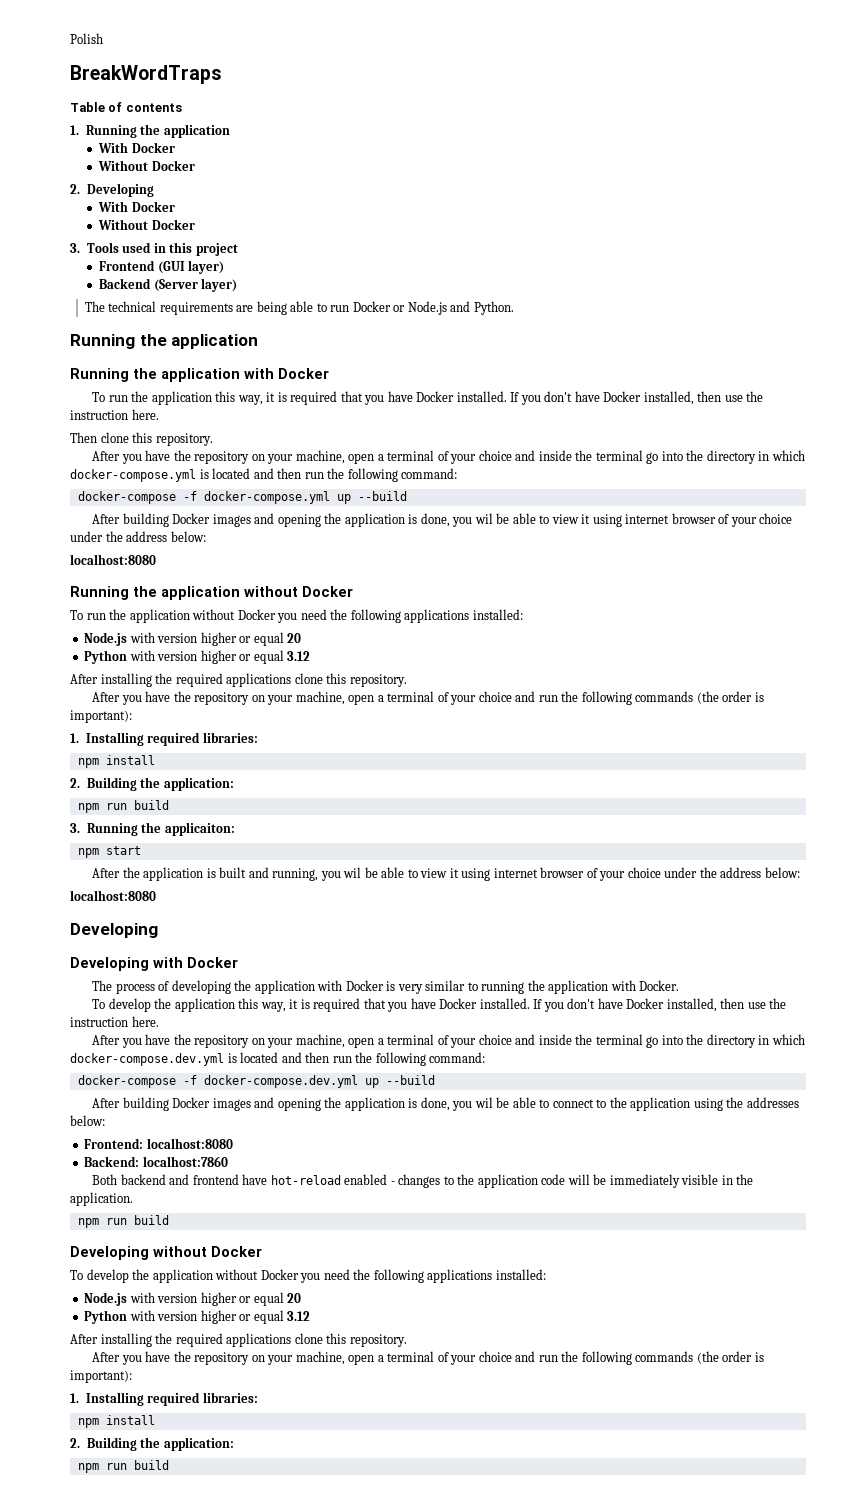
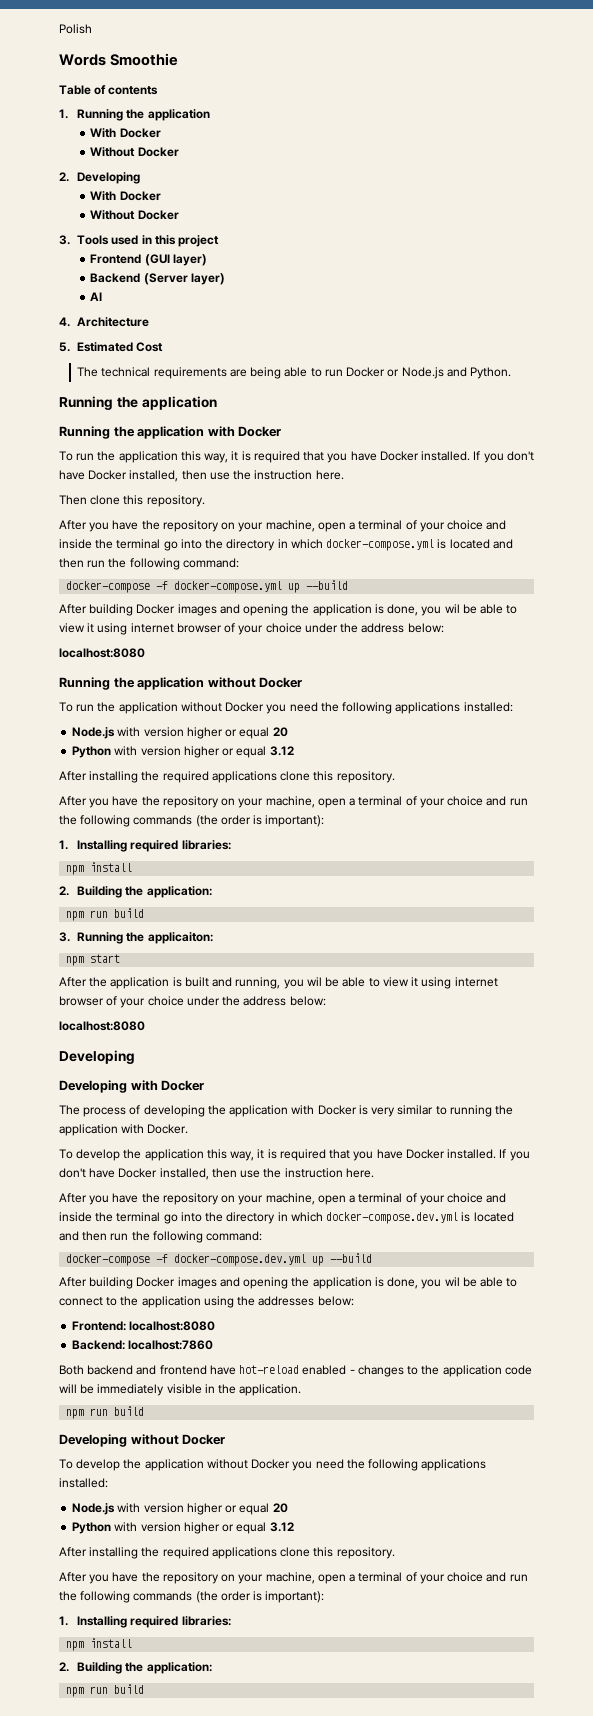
[70,65,221,84] BreakWordTraps -> [59,53,179,66] Words Smoothie
(238, 285) none -> [90,292,103,301] [59,317,150,327] [59,342,164,352] // AI // 4. Architecture // 5. Estimated Cost

